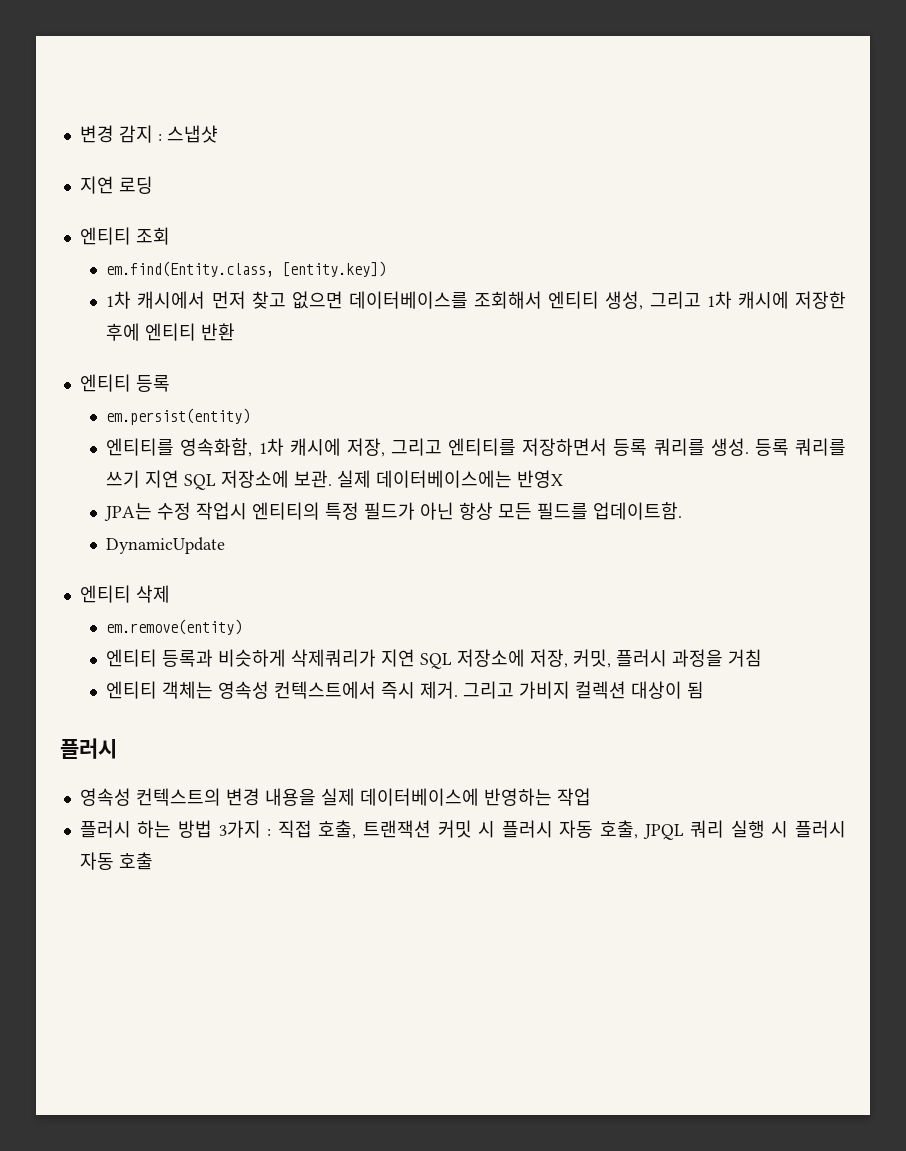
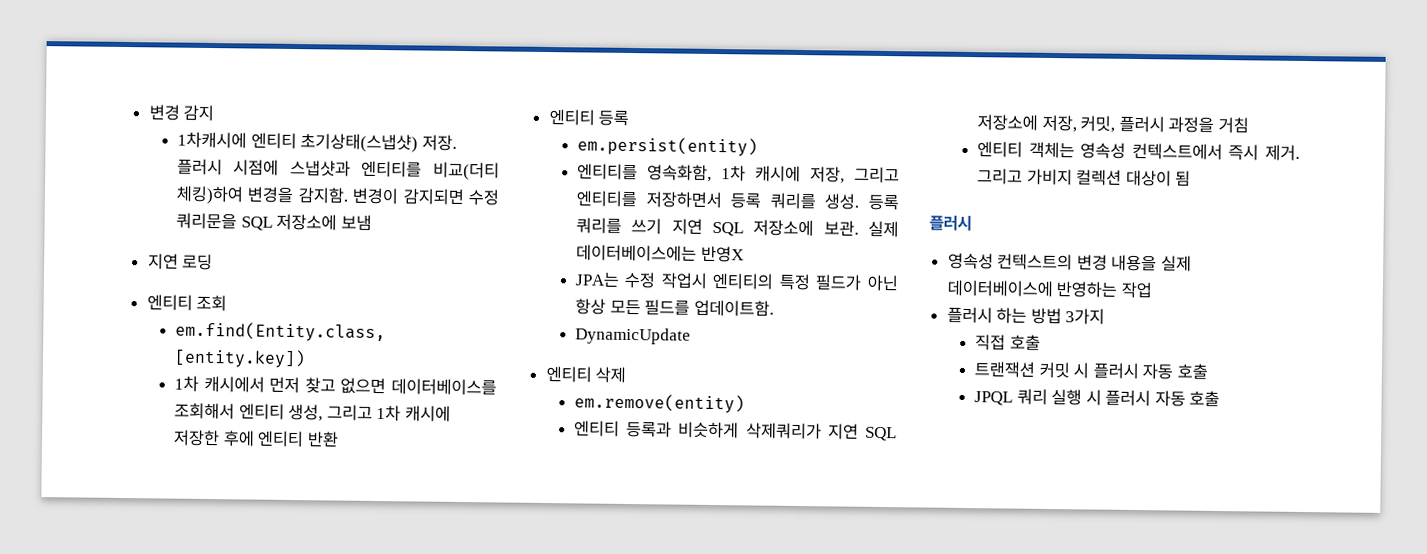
[157,125,218,143] : 스냅샷 -> [176,131,457,153] [176,158,500,181] [175,185,500,206] [175,212,372,231] // 1차캐시에 엔티티 초기상태(스냅샷) 저장. 플러시 시점에 스냅샷과 엔티티를 비교(더티 체킹)하여 변경을 감지함. 변경이 감지되면 수정 쿼리문을 SQL 저장소에 보냄
[267,820,357,839] : 직접 호출, -> [974,334,1041,351] // 직접 호출 //
[600,820,639,839] 호출, -> [1176,363,1209,380] 호출 //

